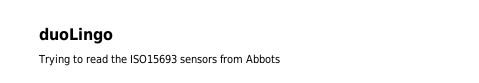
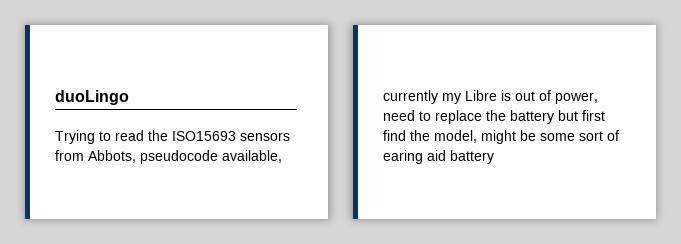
[245,54,280,64] Abbots -> [88,150,282,164] [383,90,598,104] [383,110,605,124] [383,130,619,144] [383,150,494,164] Abbots, pseudocode available, currently my Libre is out of power, need to replace the battery but first find the model, might be some sort of earing aid battery

